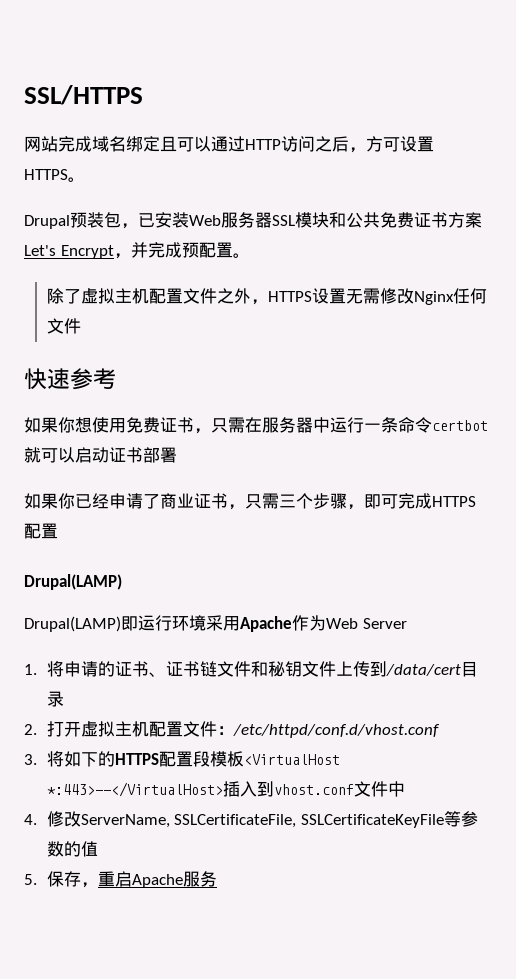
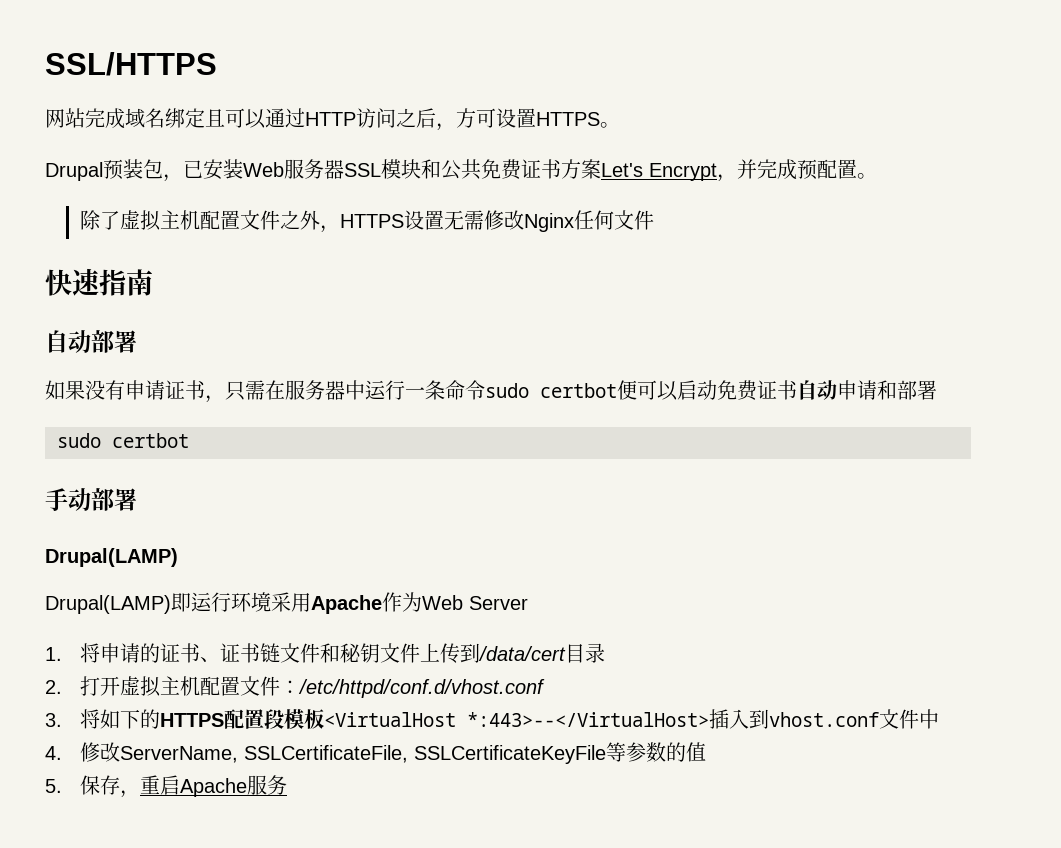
[70,368,116,390] [24,417,160,433] 参考 // 如果你想使用免费 -> [99,269,153,296] [45,330,137,353] [45,380,165,400] 指南 // 自动部署 // 如果没有申请
[432,420,488,431] [24,447,177,463] [24,493,476,510] [24,523,58,539] certbot就可以启动证书部署 // 如果你已经申请了商业证书，只需三个步骤，即可完成HTTPS配置 -> [485,380,937,401] [57,433,189,448] [45,488,137,511] sudo certbot便可以启动免费证书自动申请和部署 // sudo certbot // 手动部署

